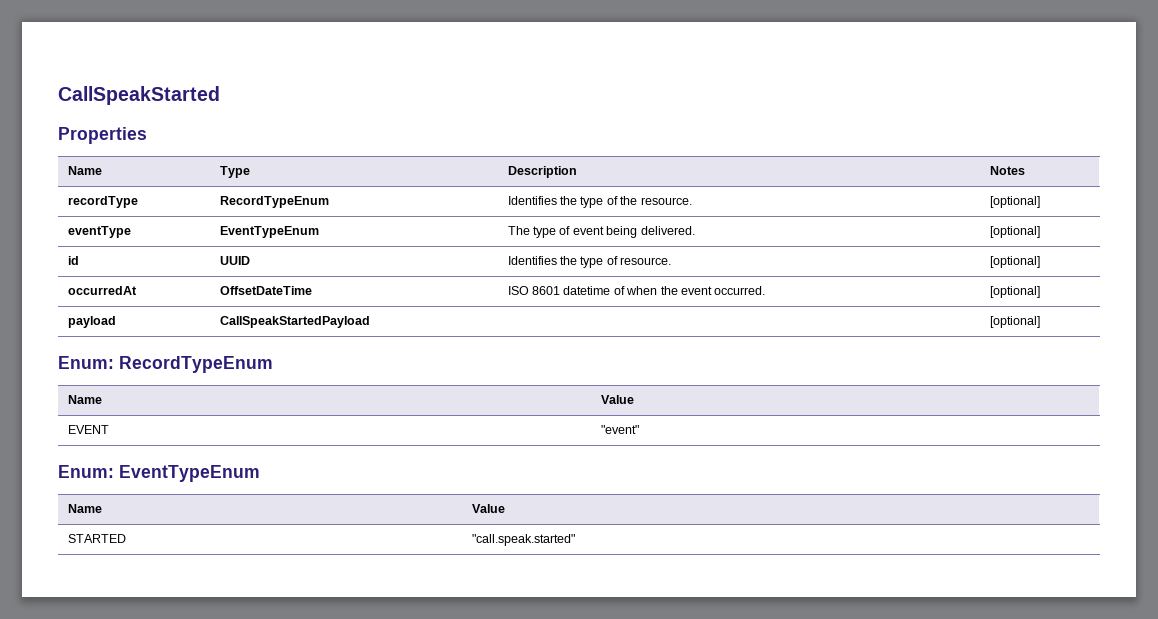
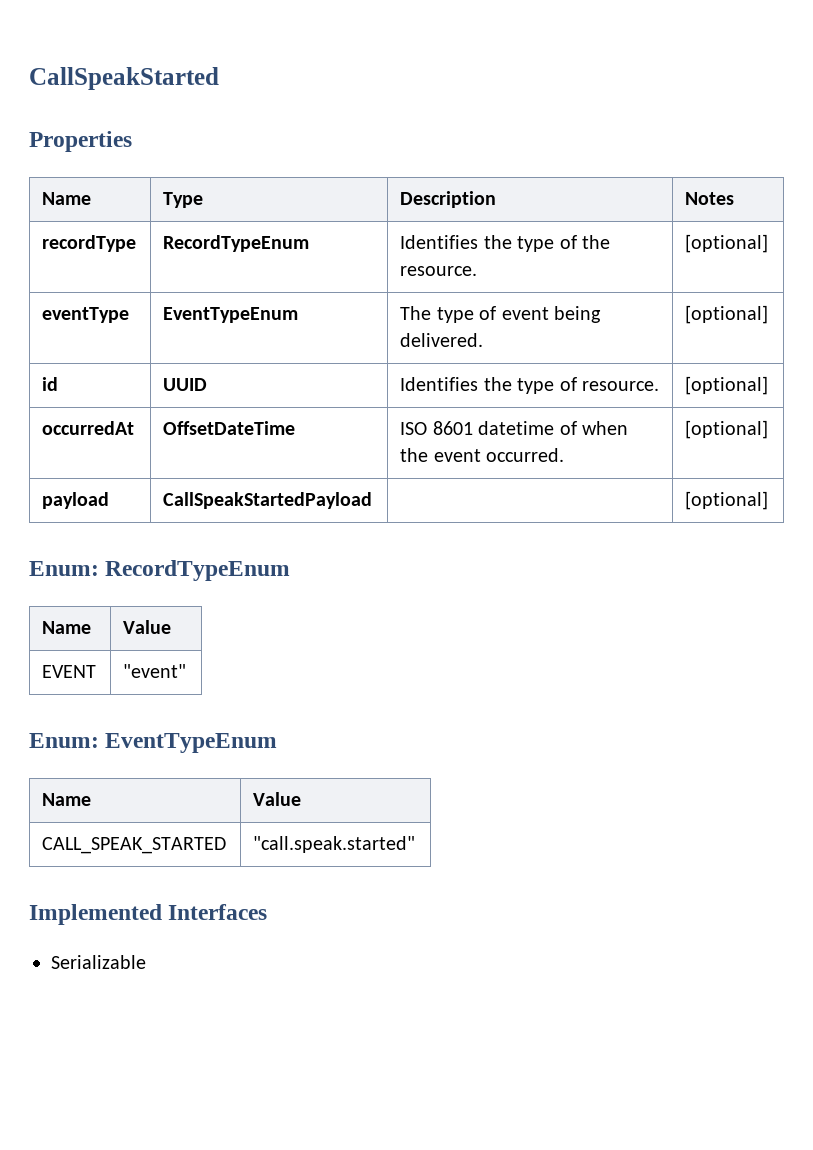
[67,534,126,543] STARTED -> [42,837,227,854] CALL_SPEAK_STARTED
(575, 540) none -> [29,904,268,925] [51,955,146,969] // Implemented Interfaces // Serializable

